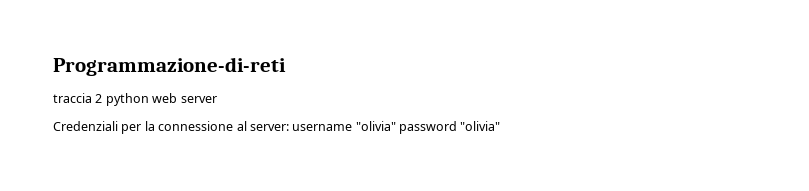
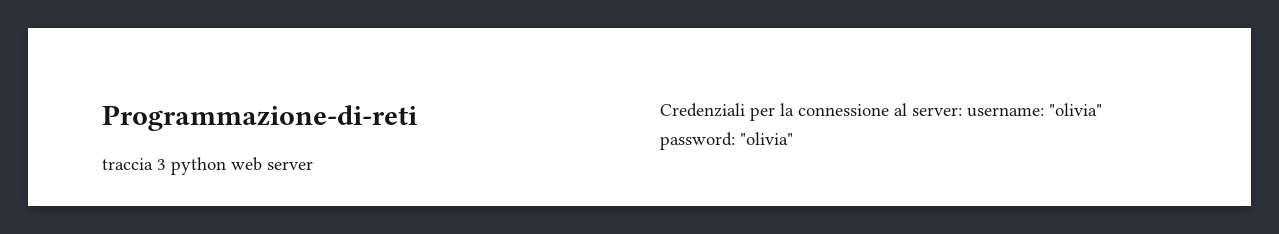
[95,94,103,103] 2 -> [157,159,166,170] 3
[292,121,457,134] username "olivia" password -> [967,103,1102,117] [660,132,735,150] username: "olivia" // password:

